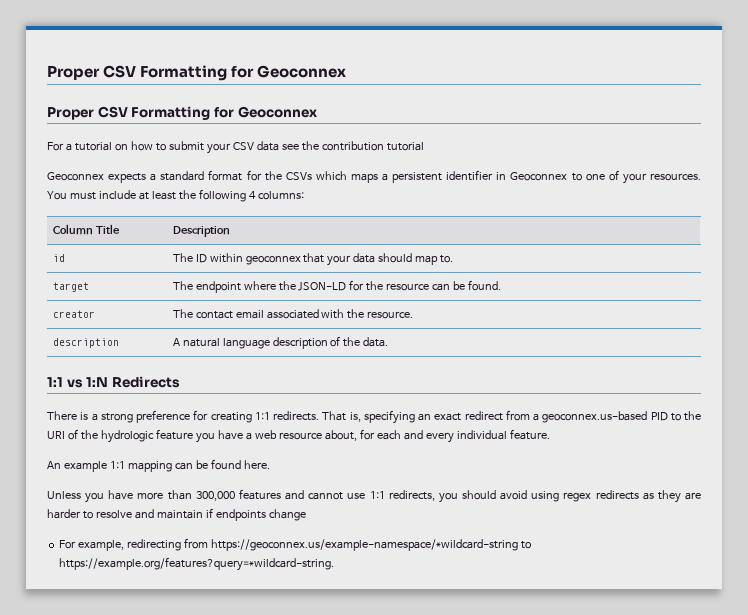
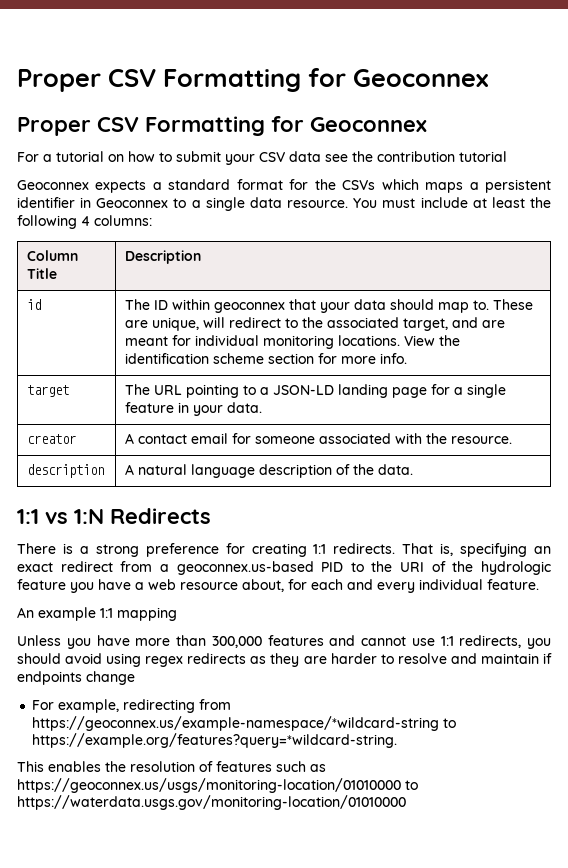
[585,170,702,184] one of your resources. -> [191,197,349,211] a single data resource.
[52,282,89,292] [172,280,502,293] // target | The endpoint where the JSON-LD for the resource can be found. -> [492,299,533,310] [124,317,505,331] [124,335,460,349] [124,353,407,364] [26,385,69,397] [124,384,506,398] [124,402,262,416] These are unique, will redirect to the associated target, and are meant for individual monitoring locations. View the identification scheme section for more info. // target | The URL pointing to a JSON-LD landing page for a single feature in your data.
[172,309,193,318] The -> [124,433,134,444] A
(264, 314) none -> [231,433,315,444] for someone
[174,459,270,470] can be found here. -> (177, 614) none
(335, 564) none -> [17,761,326,772] [17,778,418,793] [17,795,406,810] // This enables the resolution of features such as https://geoconnex.us/usgs/monitoring-location/01010000 to https://waterdata.usgs.gov/monitoring-location/01010000

